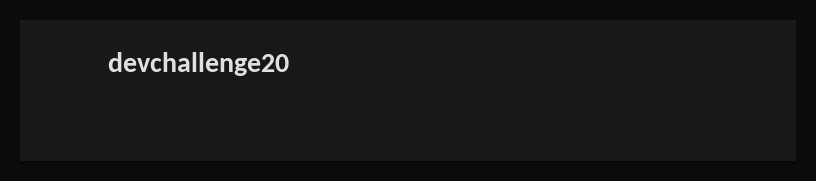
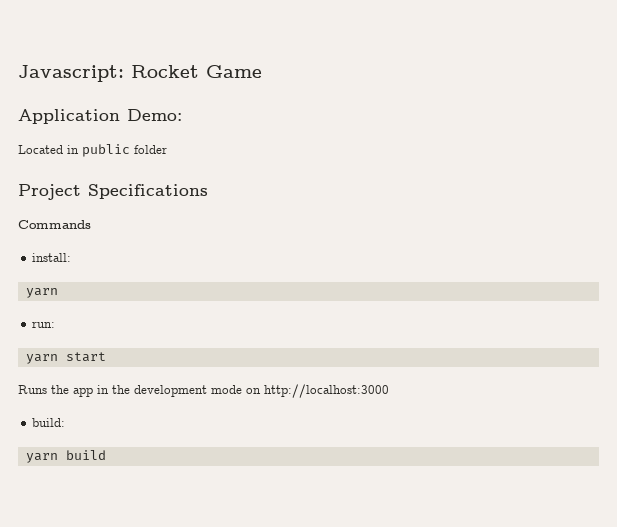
[108,52,289,76] devchallenge20 -> [18,65,262,82] [18,109,182,124] [18,144,167,157] [18,184,208,200] [18,220,91,229] [32,253,72,262] [25,288,58,298] [32,321,56,328] [25,352,106,364] [18,384,389,398] [32,418,66,427] [25,450,106,463] Javascript: Rocket Game // Application Demo: // Located in public folder // Project Specifications // Commands // install: // yarn // run: // yarn start // Runs the app in the development mode on http://localhost:3000 // build: // yarn build

